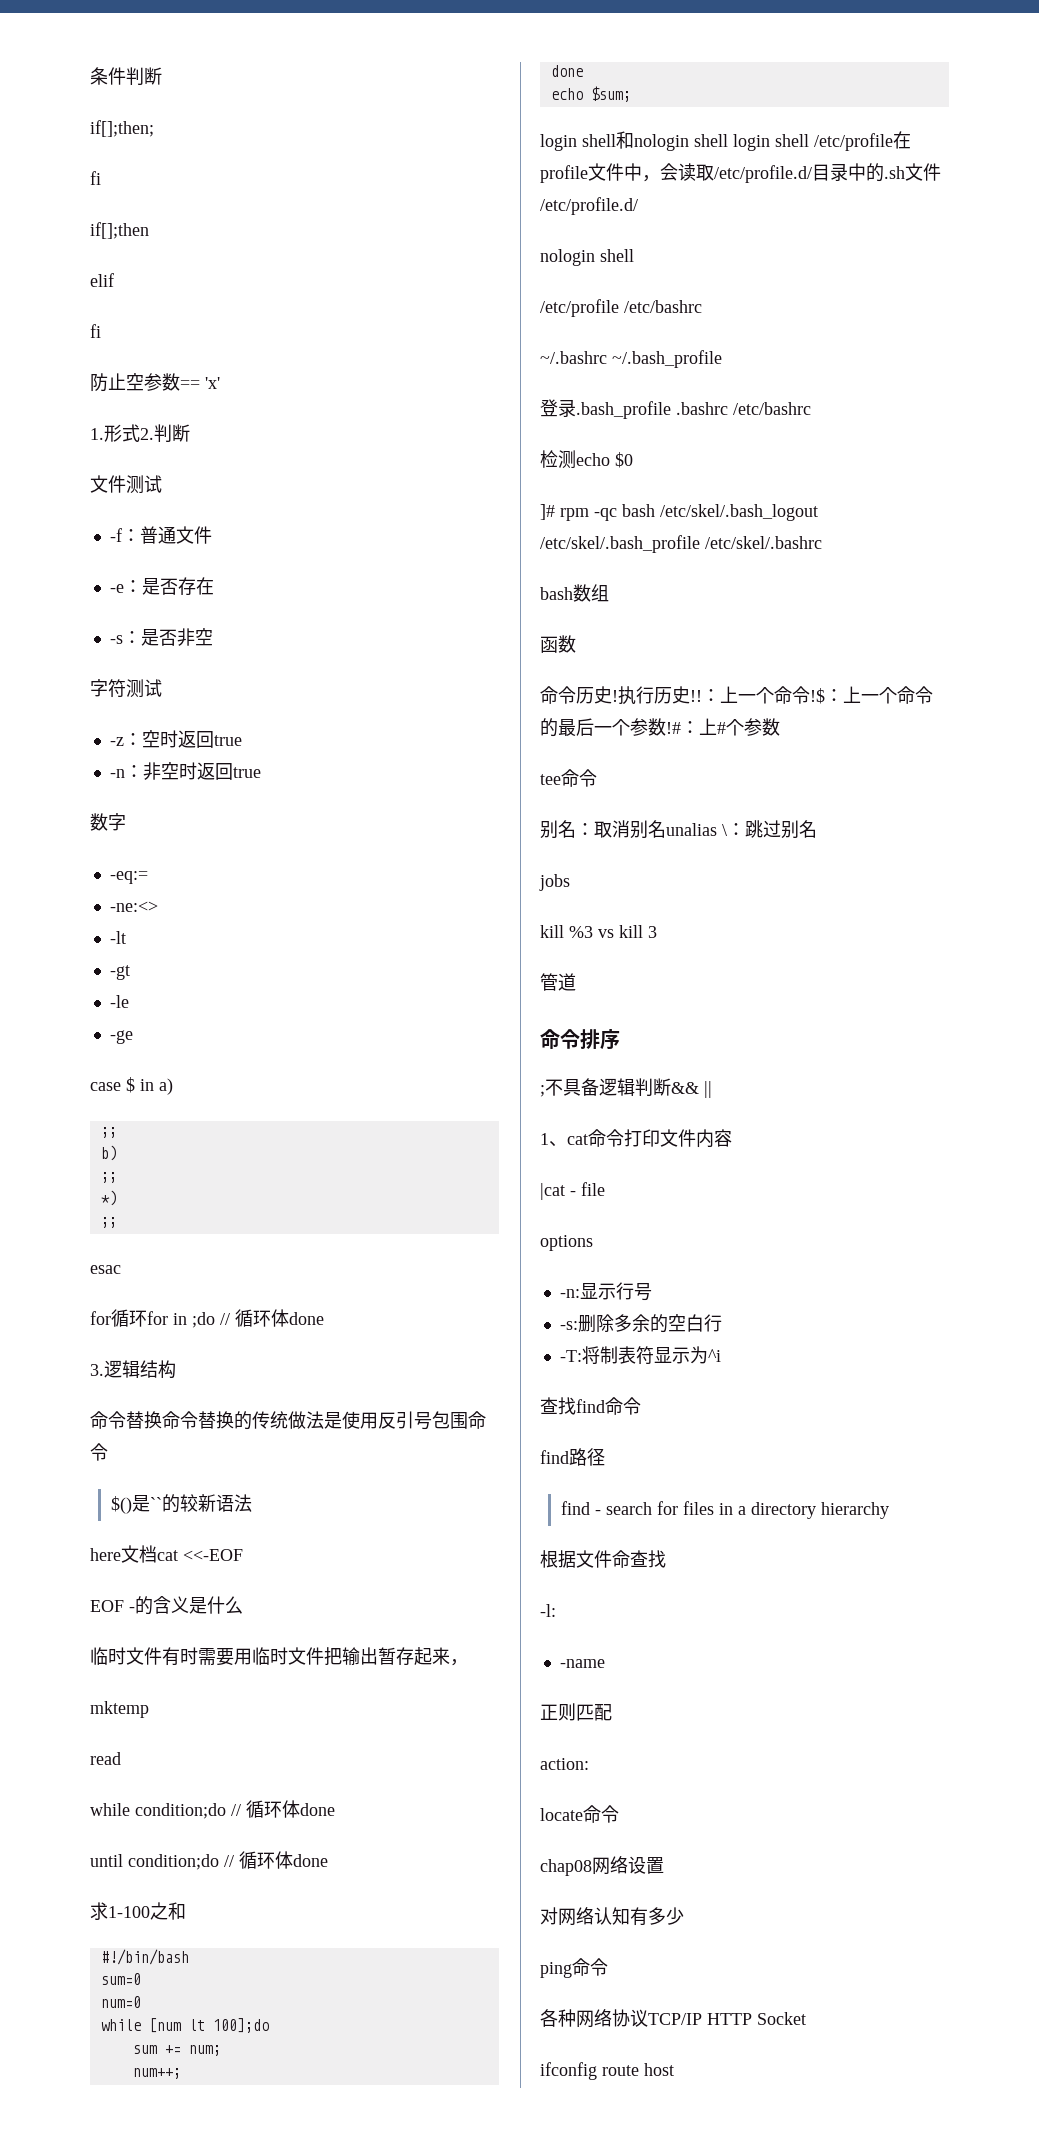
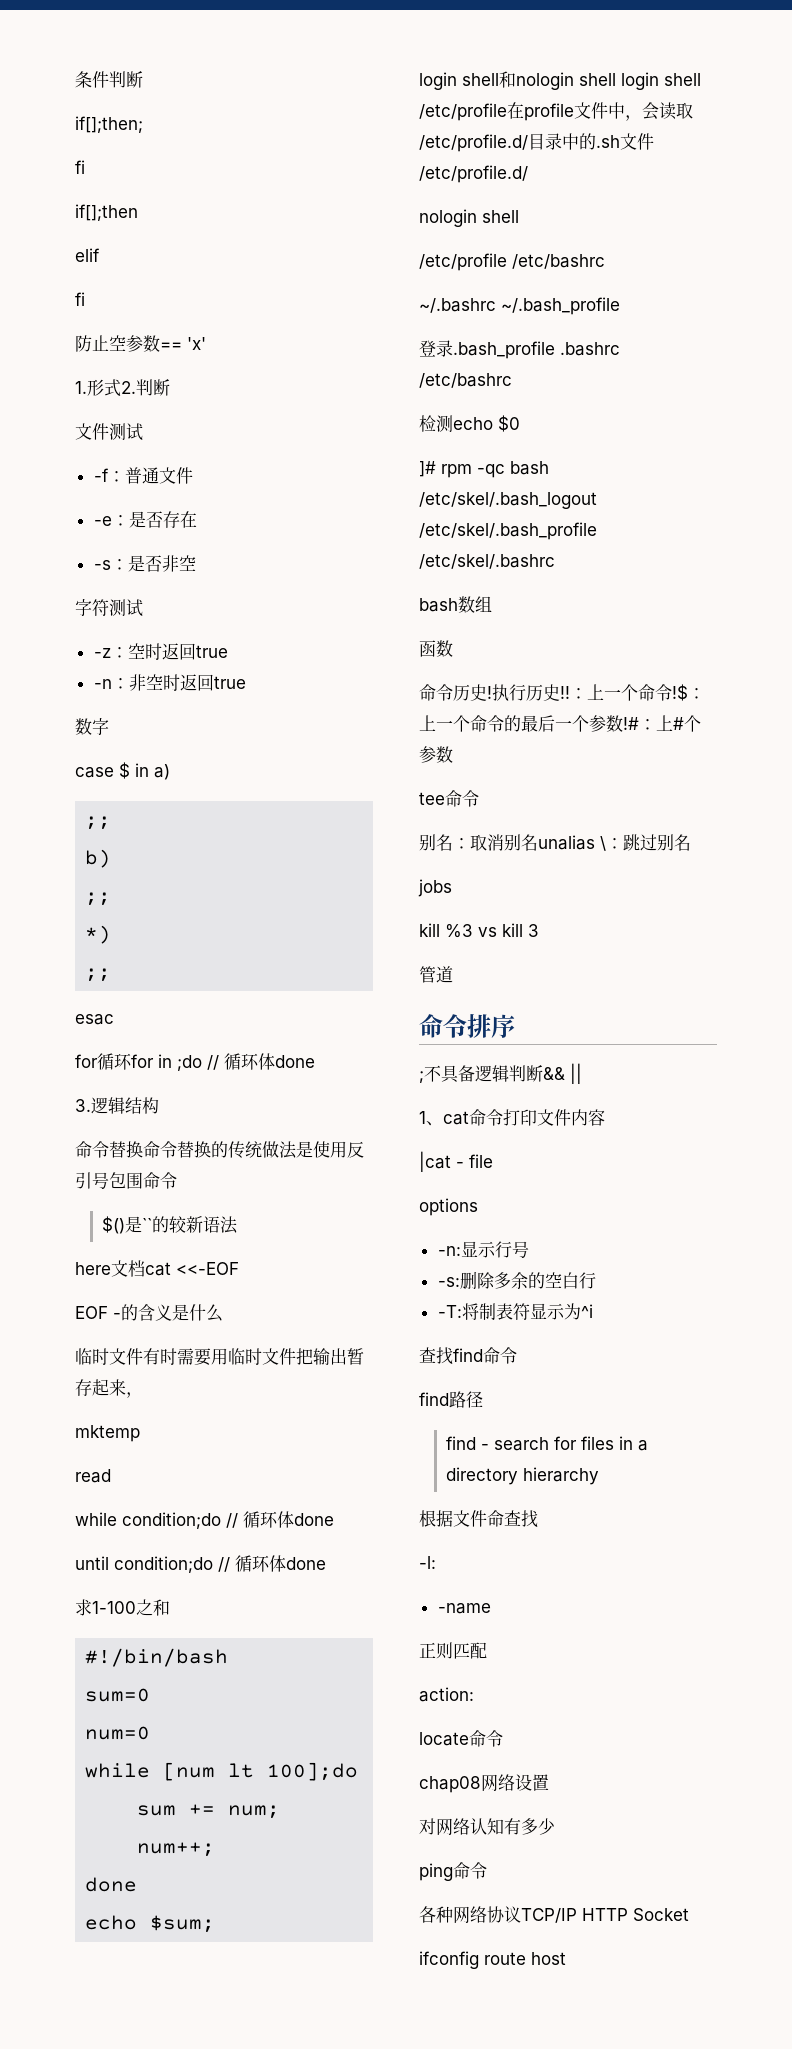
[109,871,148,884] [109,901,158,912] [109,931,126,944] [109,965,130,980] [109,995,129,1008] [109,1030,133,1044] // -eq:= // -ne:<> // -lt // -gt // -le // -ge -> (109, 726) none

